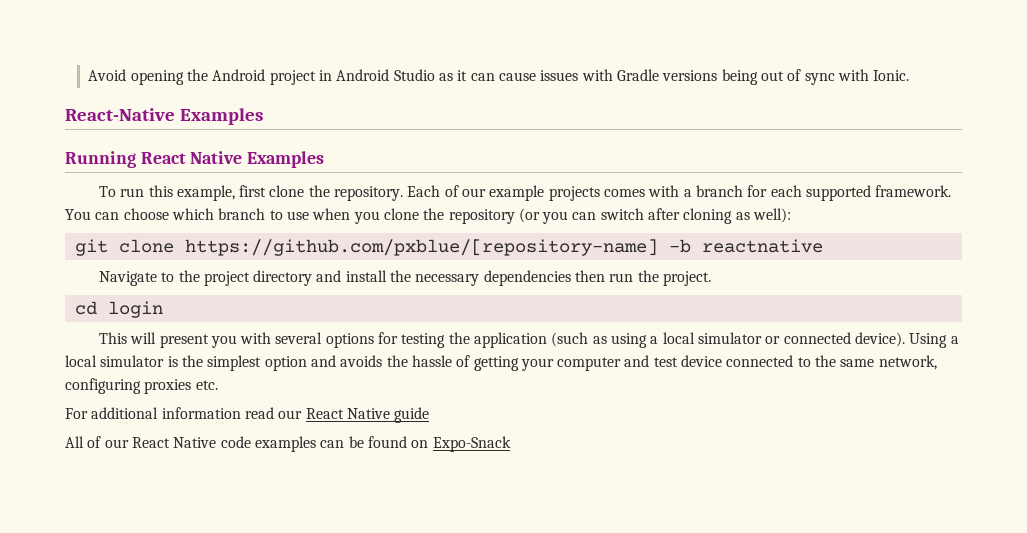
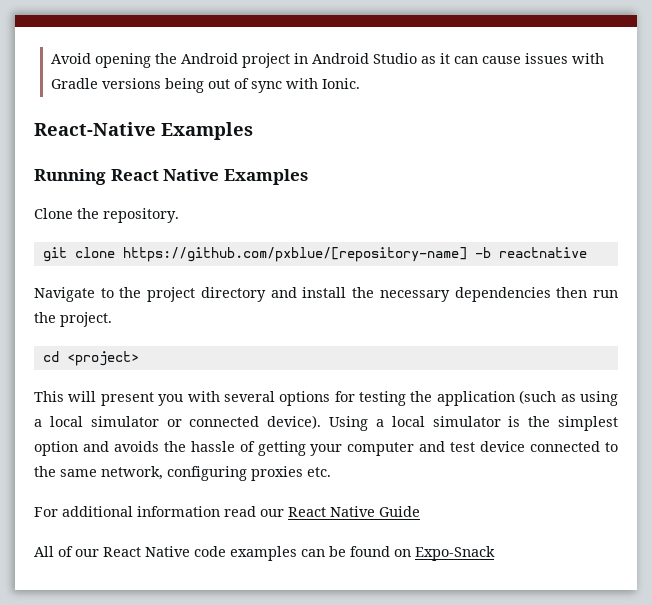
[98,185,952,201] [65,208,792,224] To run this example, first clone the repository. Each of our example projects comes with a branch for each supported framework. You can choose which branch to use when you clone the repository (or you can switch after cloning as well): -> [34,208,179,223] Clone the repository.
[107,301,163,318] login -> [66,351,139,366] <project>
[394,407,430,423] guide -> [379,506,420,517] Guide

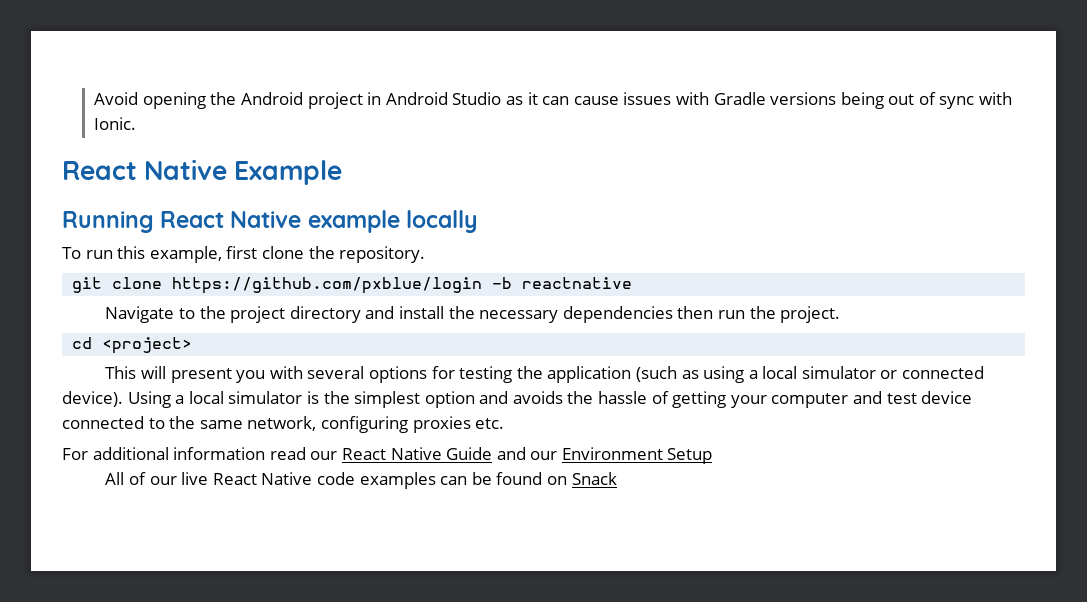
[34,122,253,140] React-Native Examples -> [62,159,343,185] React Native Example
[223,169,308,185] [34,208,73,219] Examples // Clone -> [307,210,478,233] [62,246,304,263] example locally // To run this example, first clone
[122,247,467,262] https://github.com/pxblue/[repository-name] -> [172,277,483,294] https://github.com/pxblue/login
(420, 511) none -> [496,447,713,464] and our Environment Setup
(99, 553) none -> [181,472,209,485] live
[415,546,495,561] Expo-Snack -> [571,472,617,485] Snack

